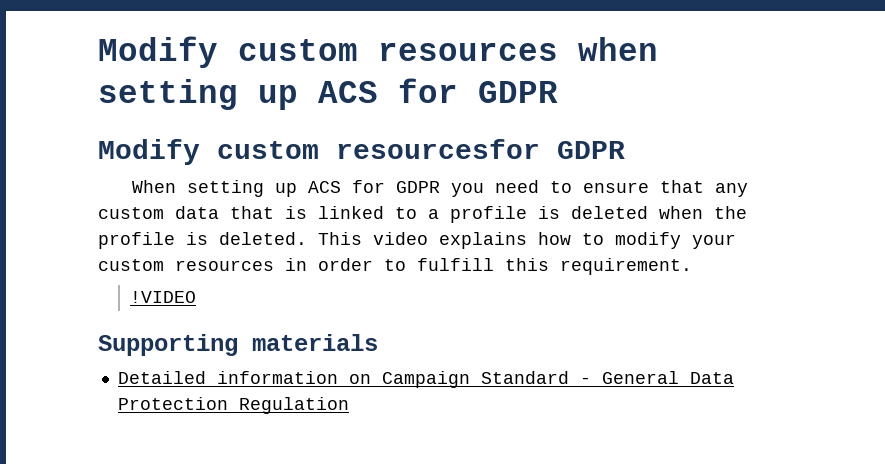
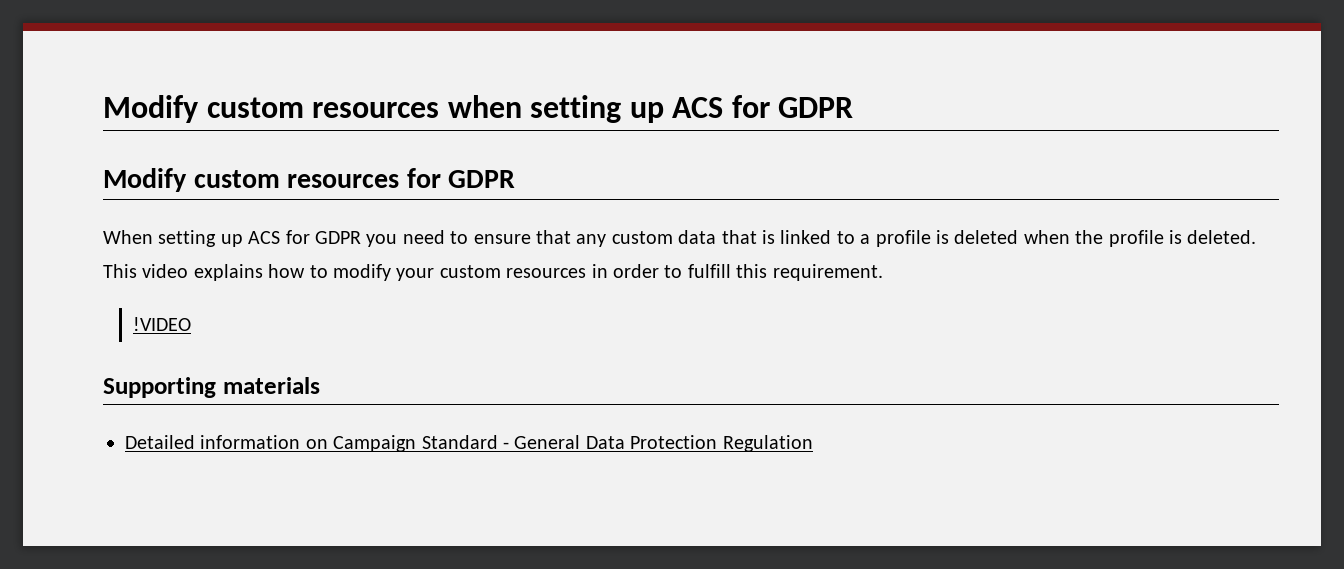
[336,139,540,159] resourcesfor -> [287,168,441,188] resources for

